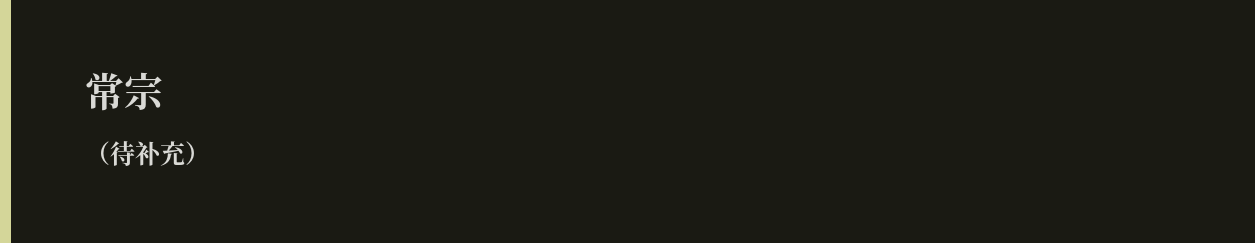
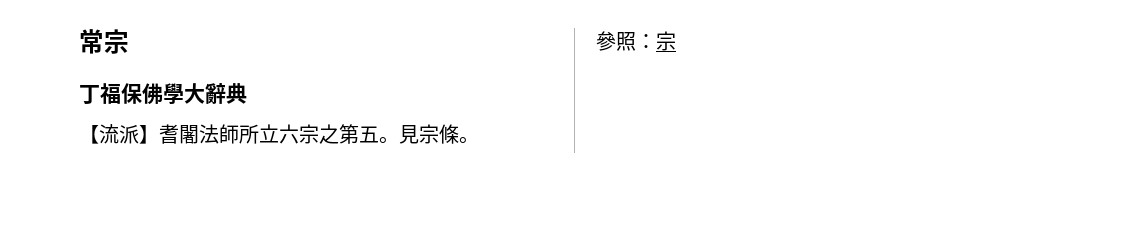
[85,141,210,166] （待补充） -> [79,83,247,105] [79,124,479,144] [596,31,676,51] 丁福保佛學大辭典 // 【流派】耆闍法師所立六宗之第五。見宗條。 // 參照：宗

